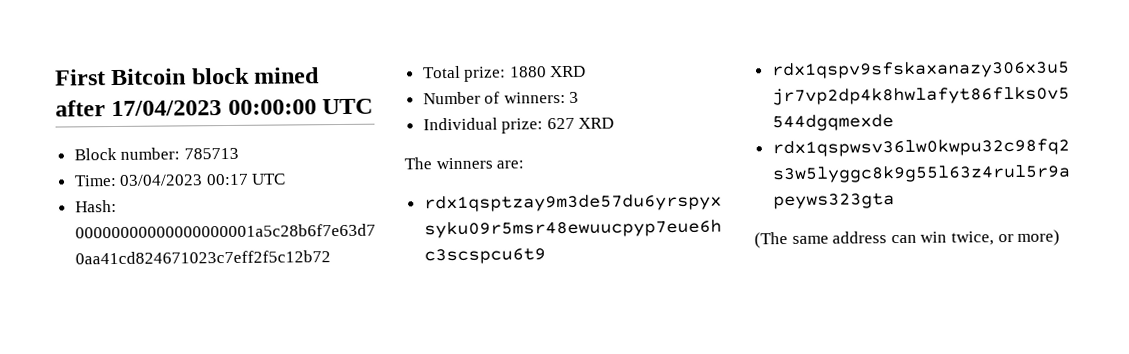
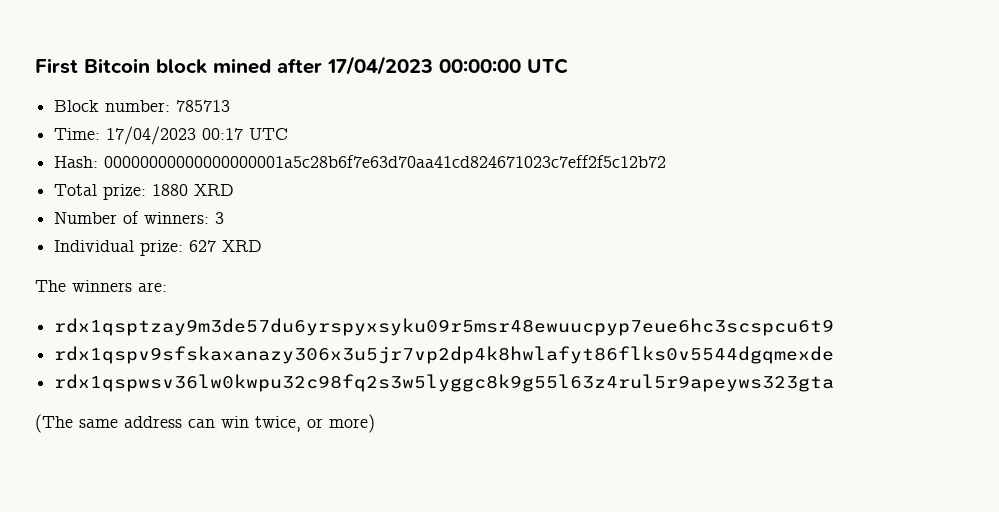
[119,174,204,186] 03/04/2023 -> [106,126,197,145] 17/04/2023

